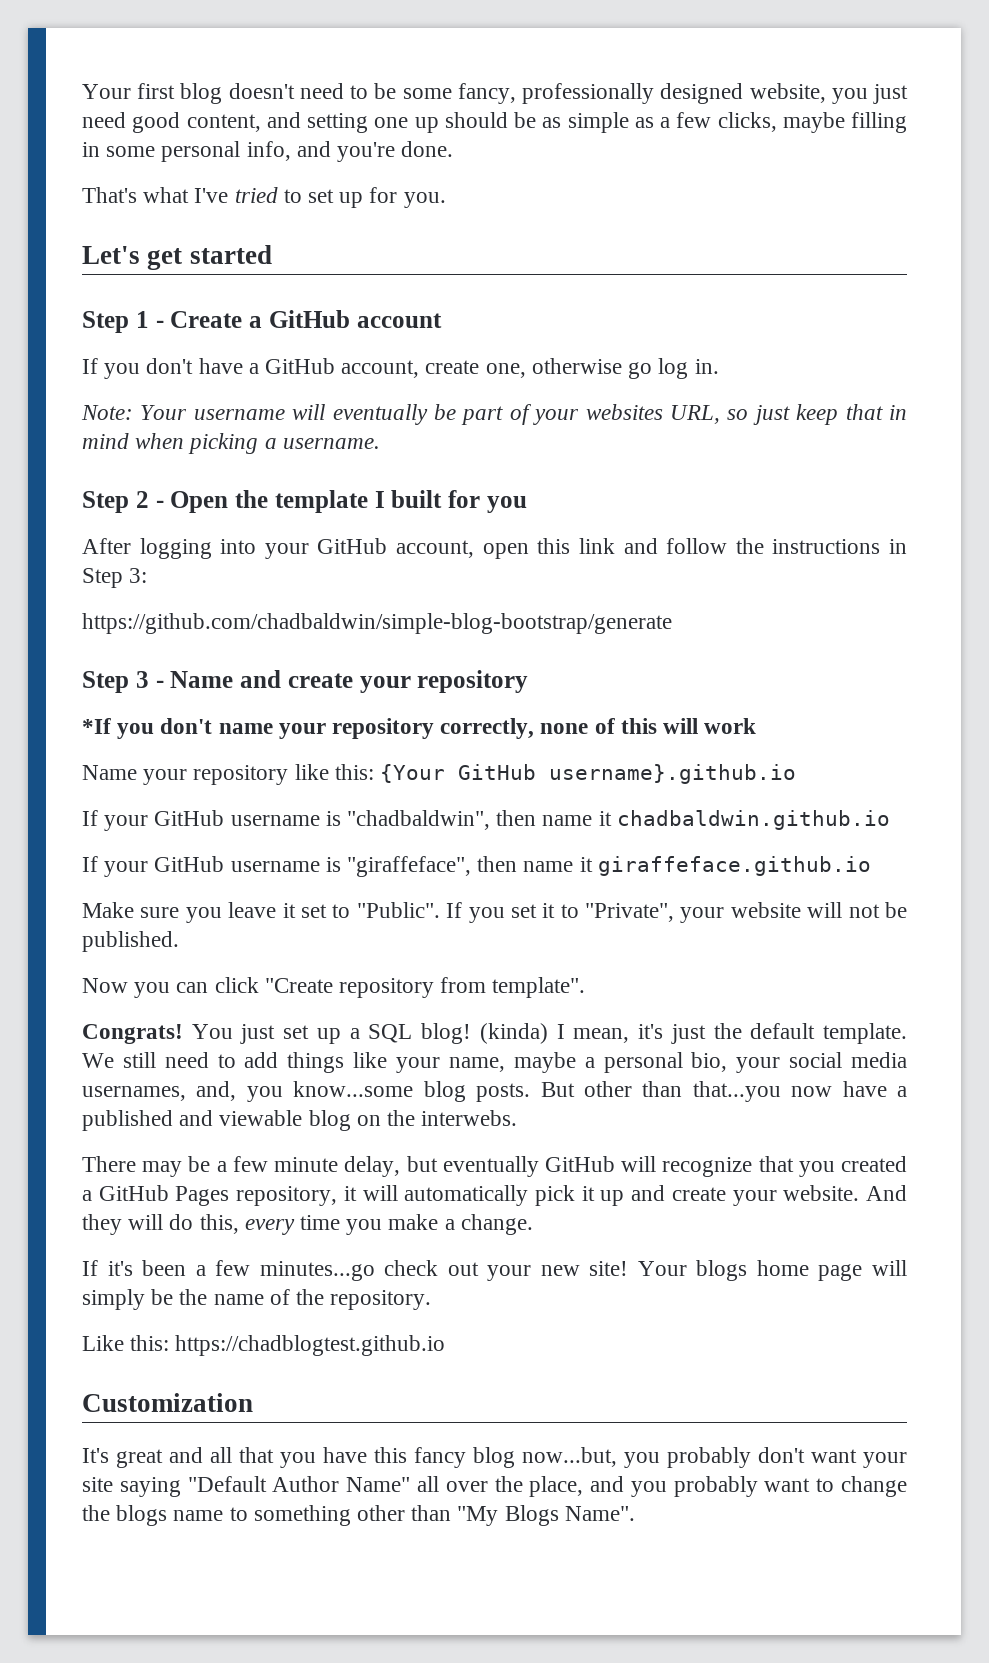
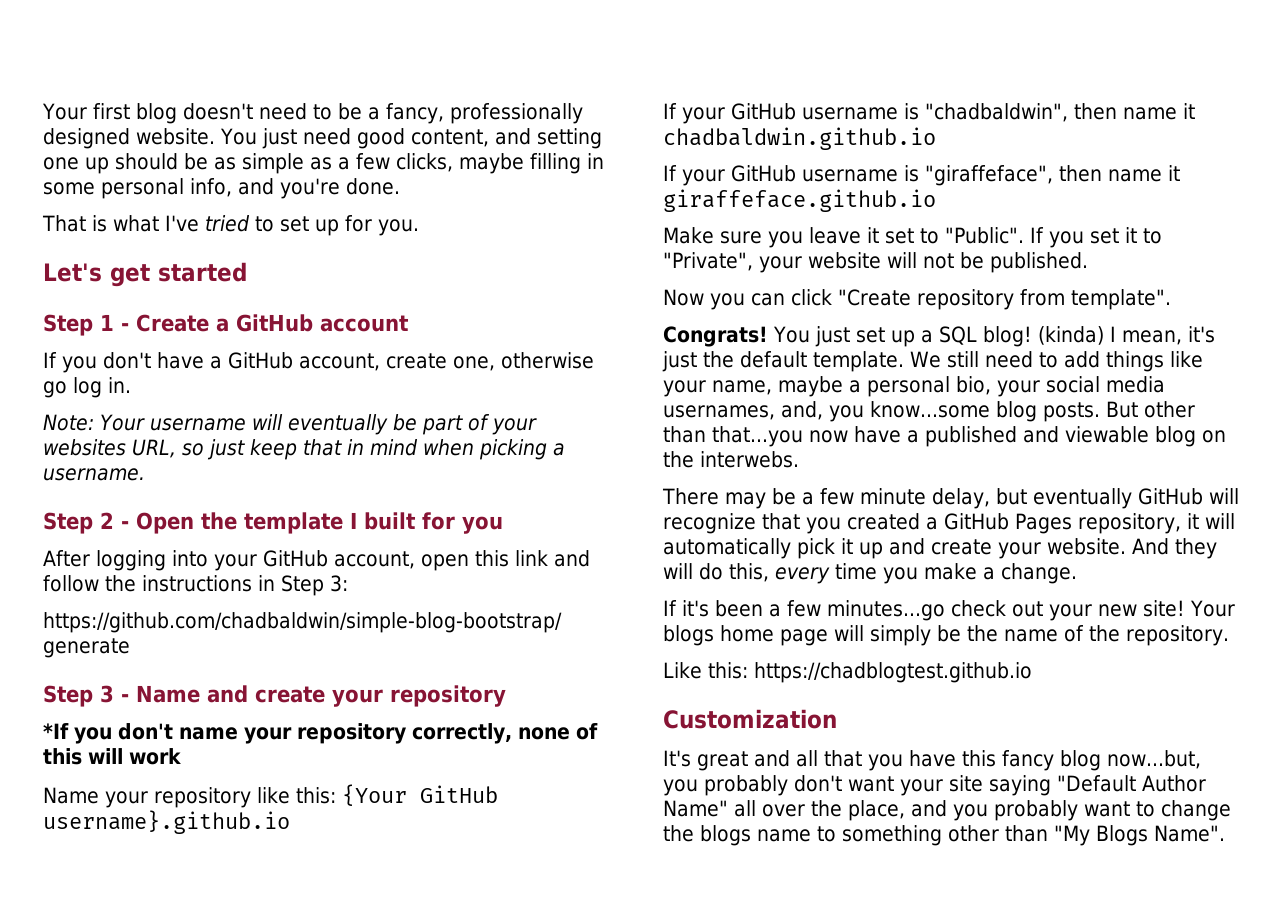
[402,88,452,99] some -> [367,107,380,120] a
[749,83,868,104] website, you -> [136,128,257,145] website. You
[82,187,137,203] That's -> [42,215,107,232] That is

